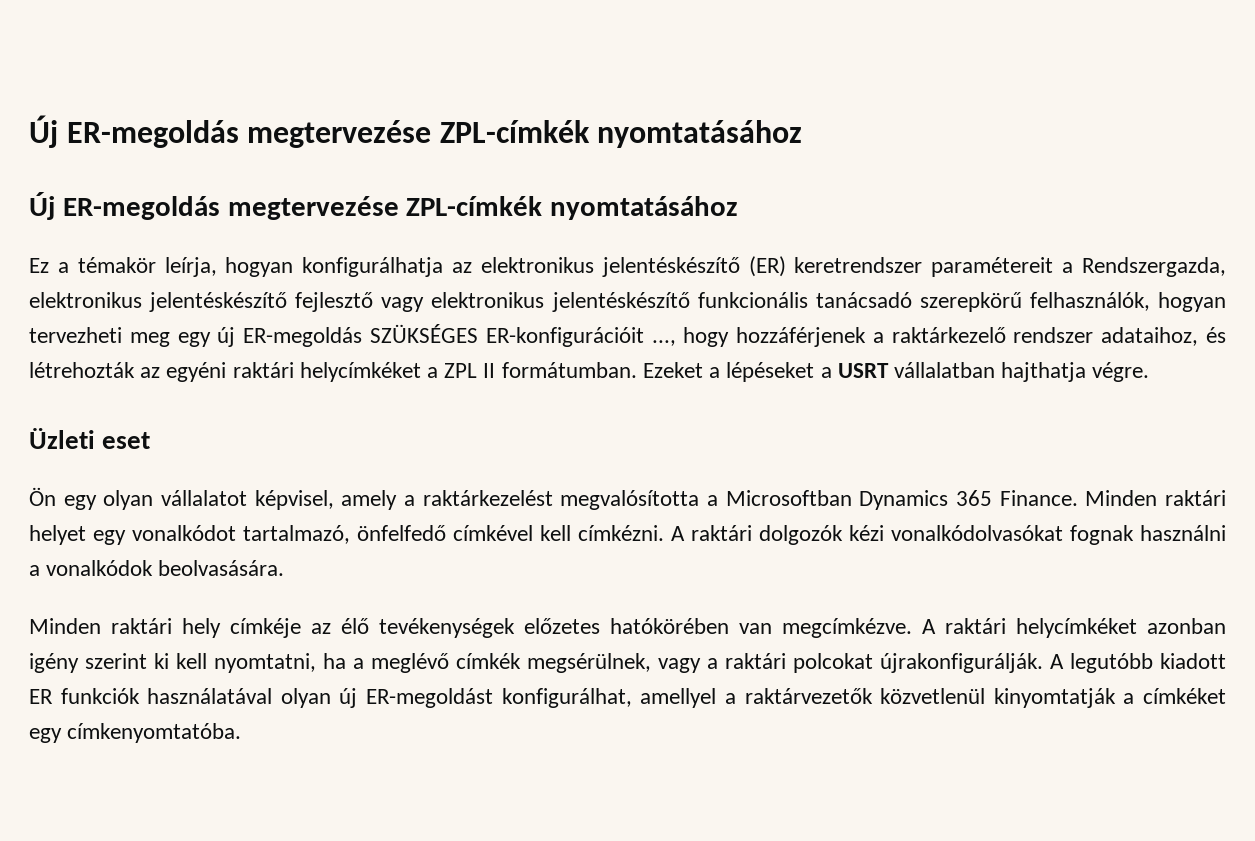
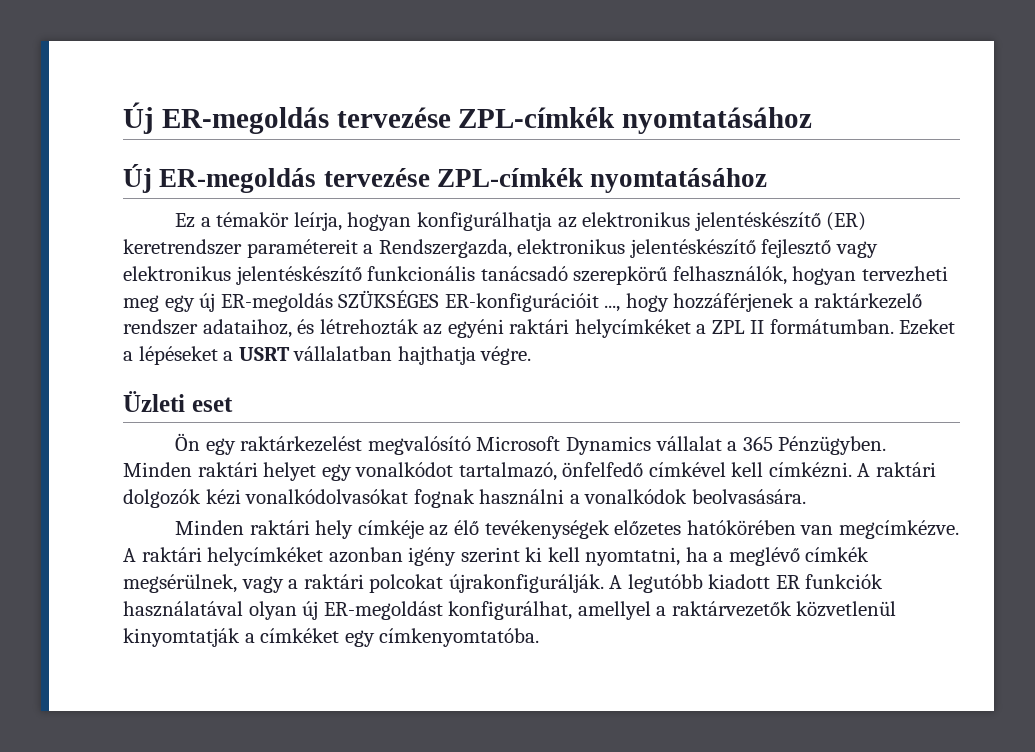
[29,115,432,148] Új ER-megoldás megtervezése -> [123,102,451,134] Új ER-megoldás tervezése
[227,196,399,220] megtervezése -> [323,168,430,187] tervezése
[103,490,1078,510] olyan vállalatot képvisel, amely a raktárkezelést megvalósította a Microsoftban Dynamics 365 Finance. -> [240,436,887,455] raktárkezelést megvalósító Microsoft Dynamics vállalat a 365 Pénzügyben.

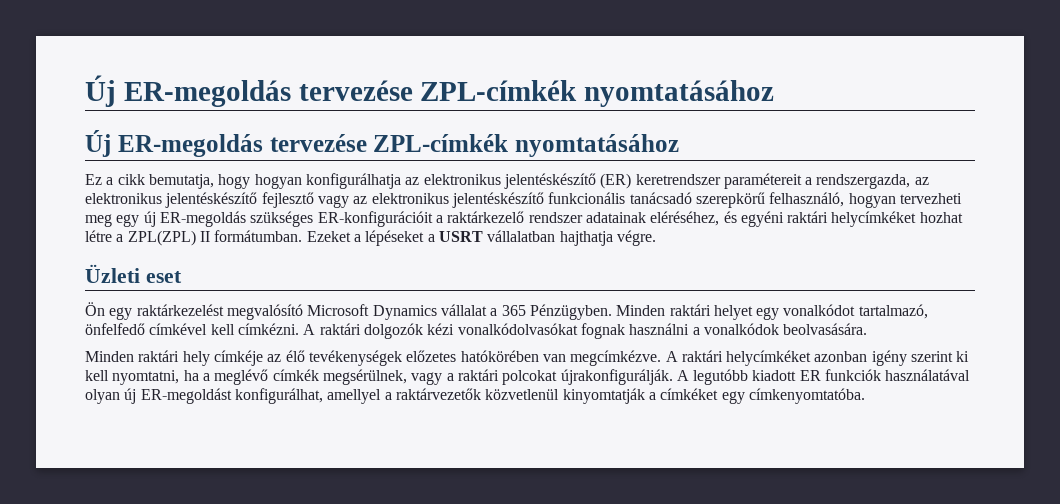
[216,212,342,231] témakör leírja, -> [117,174,251,189] cikk bemutatja, hogy
[378,239,512,258] Rendszergazda, -> [816,174,929,189] rendszergazda, az
(878, 249) none -> [353,196,368,204] az
[672,266,787,285] felhasználók, -> [769,192,845,207] felhasználó,
[338,290,923,312] [123,319,745,338] SZÜKSÉGES ER-konfigurációit ..., hogy hozzáférjenek a raktárkezelő rendszer adataihoz, és létrehozták az egyéni raktári helycímkéket a ZPL -> [250,211,963,227] [85,230,196,246] szükséges ER-konfigurációit a raktárkezelő rendszer adatainak eléréséhez, és egyéni raktári helycímkéket hozhat létre a ZPL(ZPL)

